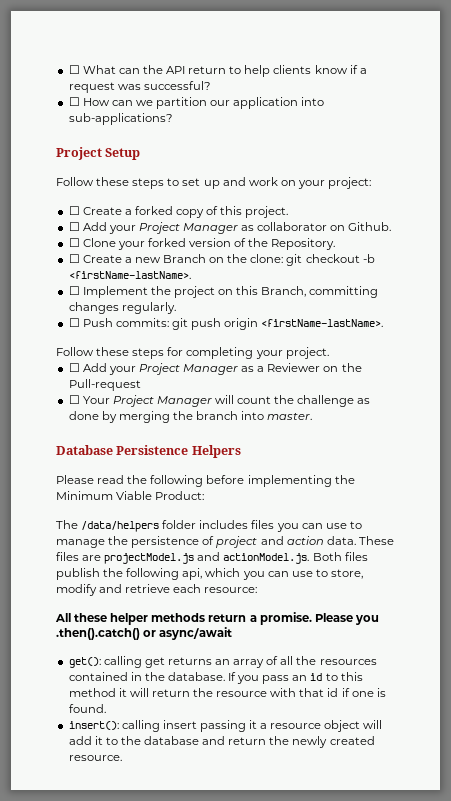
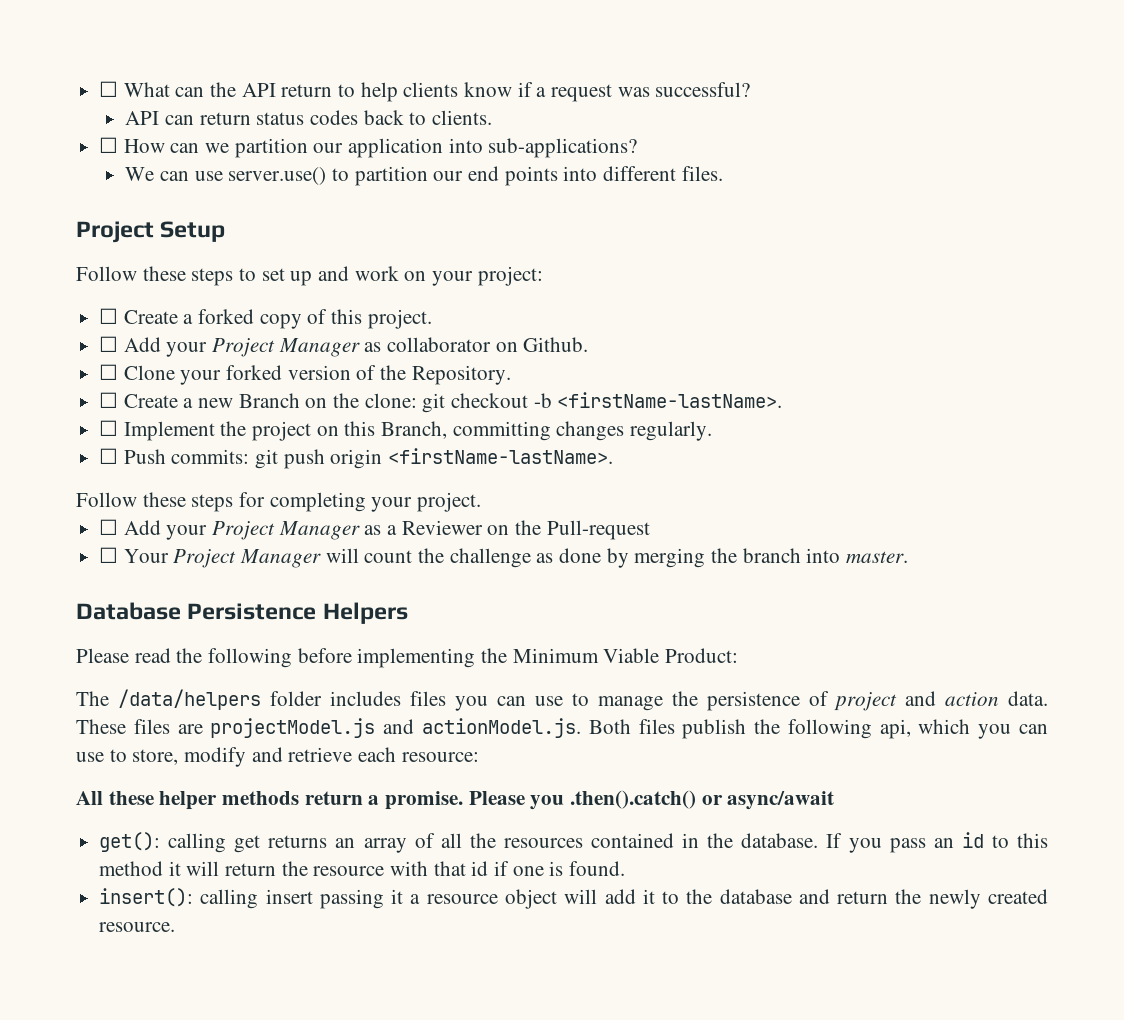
(211, 85) none -> [125,110,493,125] // API can return status codes back to clients.
(173, 119) none -> [125,166,723,186] // We can use server.use() to partition our end points into different files.

